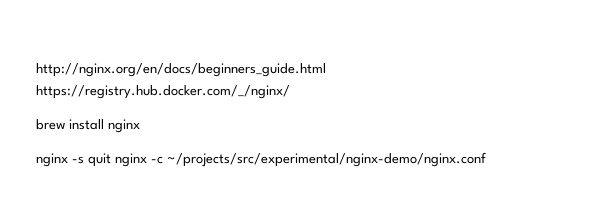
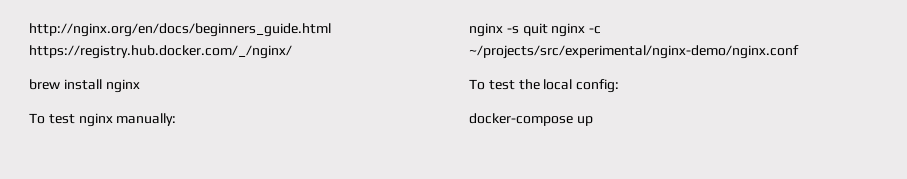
(140, 126) none -> [29,113,177,127] // To test nginx manually:
(486, 159) none -> [469,79,620,93] [469,113,593,126] // To test the local config: // docker-compose up

